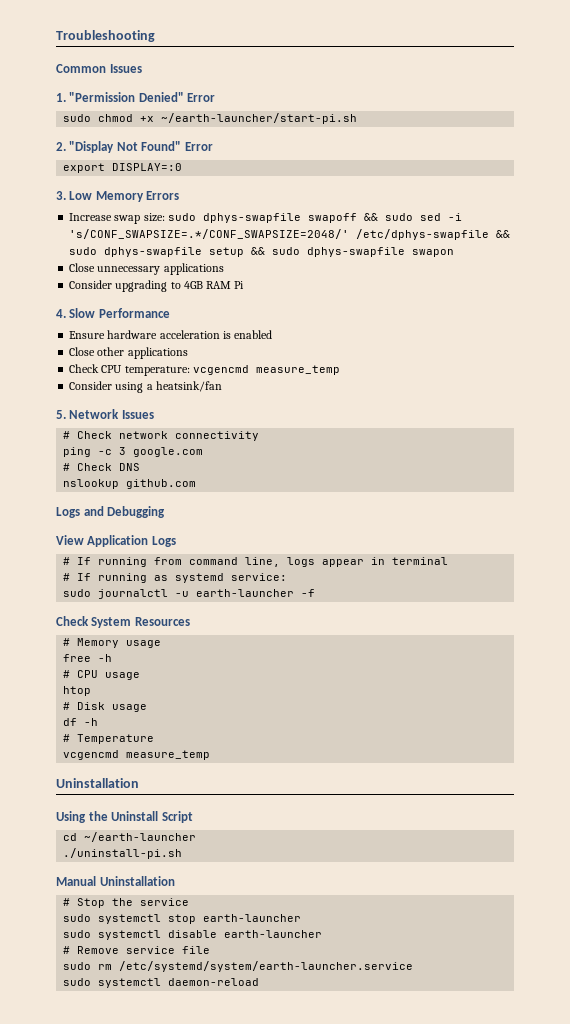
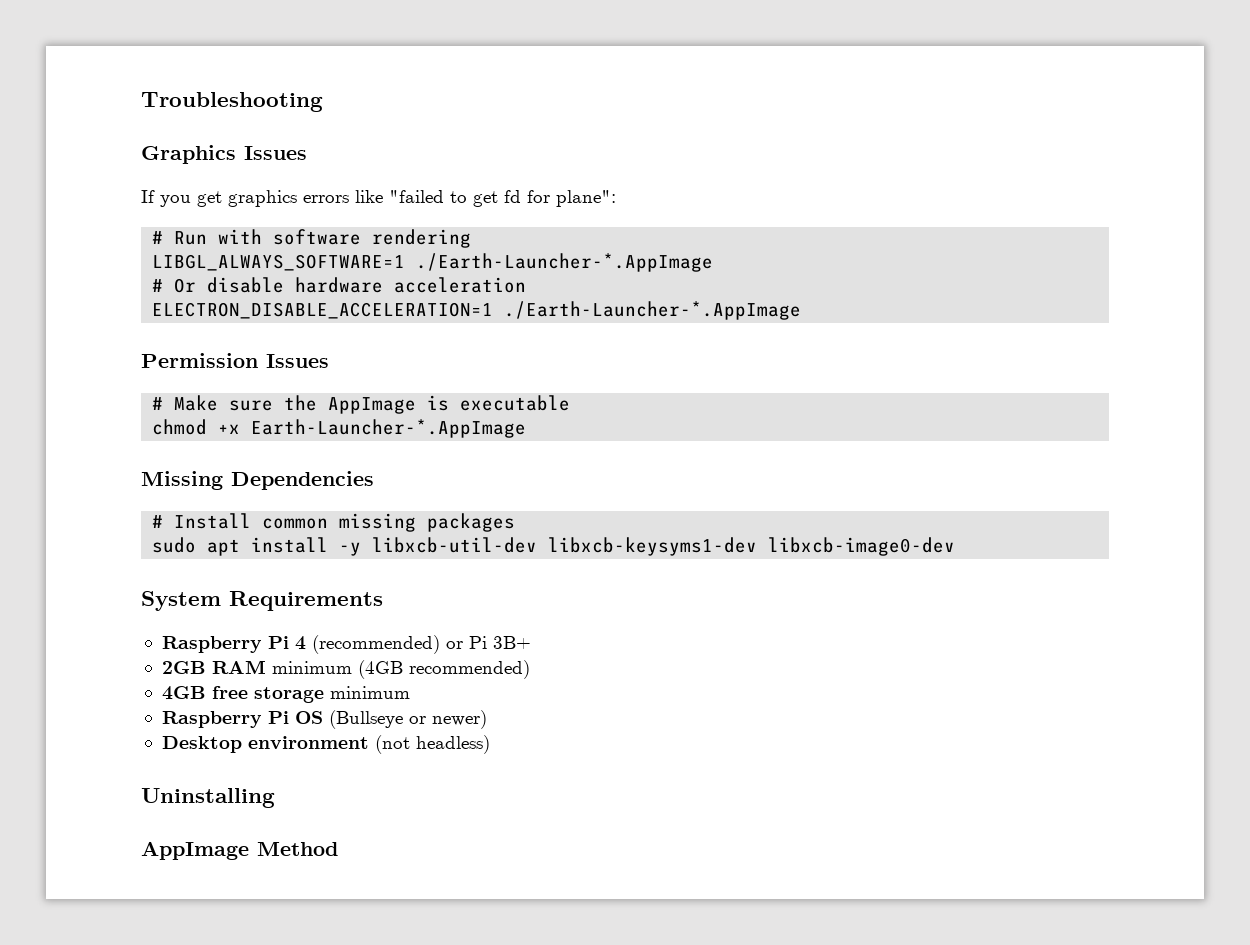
[56,64,142,73] [56,92,216,102] [63,113,358,124] [56,141,213,153] [63,163,183,173] [56,191,180,202] [69,213,462,224] [69,229,511,240] [69,247,455,257] [69,263,224,275] [69,280,245,292] [56,308,170,318] [69,330,273,339] [69,347,188,359] [69,364,340,376] [69,381,222,393] [56,409,154,419] [63,431,260,441] [63,447,204,457] [63,463,141,471] [63,479,197,489] [56,506,166,518] [56,535,176,547] [63,557,449,567] [63,573,288,583] [63,589,316,599] [56,616,190,628] [63,638,162,648] [63,654,113,662] [63,670,141,680] [63,686,92,696] [63,702,148,712] [63,718,99,726] [63,734,155,744] [63,750,211,760] [56,778,139,788] [56,811,193,823] [63,832,197,842] [63,848,183,859] [56,876,175,886] [63,898,190,908] [63,914,302,924] [63,930,323,940] [63,946,211,954] [63,961,414,972] [63,978,260,988] Common Issues // 1. "Permission Denied" Error // sudo chmod +x ~/earth-launcher/start-pi.sh // 2. "Display Not Found" Error // export DISPLAY=:0 // 3. Low Memory Errors // Increase swap size: sudo dphys-swapfile swapoff && sudo sed -i 's/CONF_SWAPSIZE=.*/CONF_SWAPSIZE=2048/' /etc/dphys-swapfile && sudo dphys-swapfile setup && sudo dphys-swapfile swapon // Close unnecessary applications // Consider upgrading to 4GB RAM Pi // 4. Slow Performance // Ensure hardware acceleration is enabled // Close other applications // Check CPU temperature: vcgencmd measure_temp // Consider using a heatsink/fan // 5. Network Issues // # Check network connectivity // ping -c 3 google.com // # Check DNS // nslookup github.com // Logs and Debugging // View Application Logs // # If running from command line, logs appear in terminal // # If running as systemd service: // sudo journalctl -u earth-launcher -f // Check System Resources // # Memory usage // free -h // # CPU usage // htop // # Disk usage // df -h // # Temperature // vcgencmd measure_temp // Uninstallation // Using the Uninstall Script // cd ~/earth-launcher // ./uninstall-pi.sh // Manual Uninstallation // # Stop the service // sudo systemctl stop earth-launcher // sudo systemctl disable earth-launcher // # Remove service file // sudo rm /etc/systemd/system/earth-launcher.service // sudo systemctl daemon-reload -> [141,145,307,164] [141,190,616,207] [152,229,472,248] [152,253,714,272] [152,277,527,293] [152,301,802,320] [141,353,329,368] [152,395,571,414] [152,419,527,438] [141,471,374,490] [152,513,516,532] [152,537,956,556] [141,591,383,611] [161,635,531,654] [161,660,530,679] [161,686,410,703] [161,710,487,729] [161,735,490,754] [141,788,275,808] [141,841,338,860] Graphics Issues // If you get graphics errors like "failed to get fd for plane": // # Run with software rendering // LIBGL_ALWAYS_SOFTWARE=1 ./Earth-Launcher-*.AppImage // # Or disable hardware acceleration // ELECTRON_DISABLE_ACCELERATION=1 ./Earth-Launcher-*.AppImage // Permission Issues // # Make sure the AppImage is executable // chmod +x Earth-Launcher-*.AppImage // Missing Dependencies // # Install common missing packages // sudo apt install -y libxcb-util-dev libxcb-keysyms1-dev libxcb-image0-dev // System Requirements // Raspberry Pi 4 (recommended) or Pi 3B+ // 2GB RAM minimum (4GB recommended) // 4GB free storage minimum // Raspberry Pi OS (Bullseye or newer) // Desktop environment (not headless) // Uninstalling // AppImage Method

